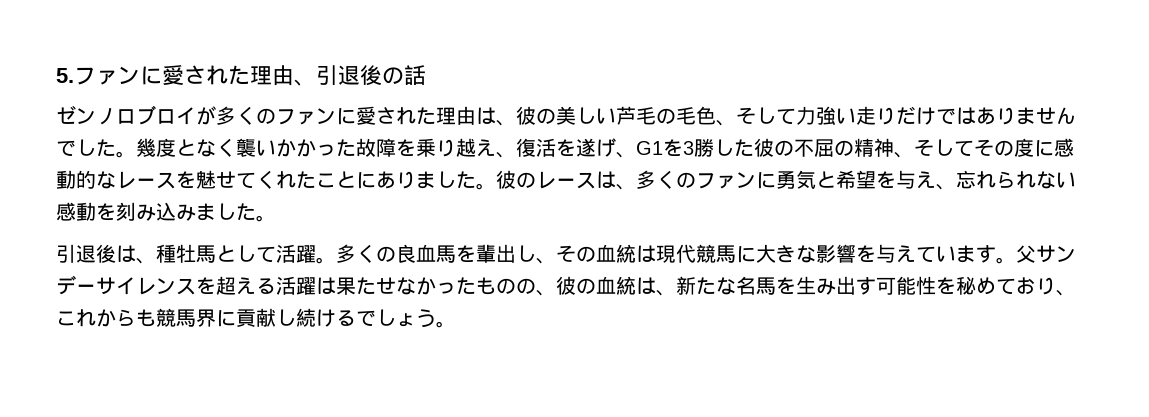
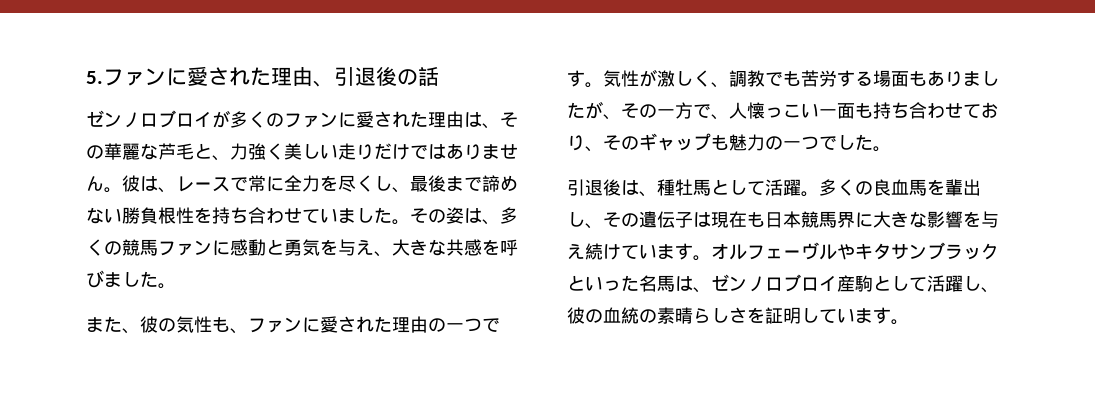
[516,106,836,126] 彼の美しい芦毛の毛色、そして力強 -> [500,112,518,127] [86,143,320,161] その華麗な芦毛と、力強く美し
[56,138,1074,158] [56,170,1076,190] [56,202,216,221] でした。幾度となく襲いかかった故障を乗り越え、復活を遂げ、G1を3勝した彼の不屈の精神、そしてその度に感動的なレースを魅せてくれたことにありました。彼のレースは、多くのファンに勇気と希望を与え、忘れられない感動を刻み込みま -> [104,175,518,193] [86,207,518,225] [86,239,518,257] [86,270,176,289] [86,316,500,334] [567,69,999,88] [567,101,999,120] [567,133,837,152] 。彼は、レースで常に全力を尽くし、最後まで諦めない勝負根性を持ち合わせていました。その姿は、多くの競馬ファンに感動と勇気を与え、大きな共感を呼びました。 // また、彼の気性も、ファンに愛された理由の一つです。気性が激しく、調教でも苦労する場面もありましたが、その一方で、人懐っこい一面も持ち合わせており、そのギャップも魅力の一つで
[596,244,736,263] 血統は現代競馬 -> [639,211,855,228] 遺伝子は現在も日本競馬界
[916,245,1076,264] [56,275,1076,296] [56,308,436,328] ています。父サンデーサイレンスを超える活躍は果たせなかったものの、彼の血統は、新たな名馬を生み出す可能性を秘めており、これからも競馬界に貢献し続けるでしょう -> [585,242,999,261] [567,274,999,293] [567,307,891,324] 続けています。オルフェーヴルやキタサンブラックといった名馬は、ゼンノロブロイ産駒として活躍し、彼の血統の素晴らしさを証明しています

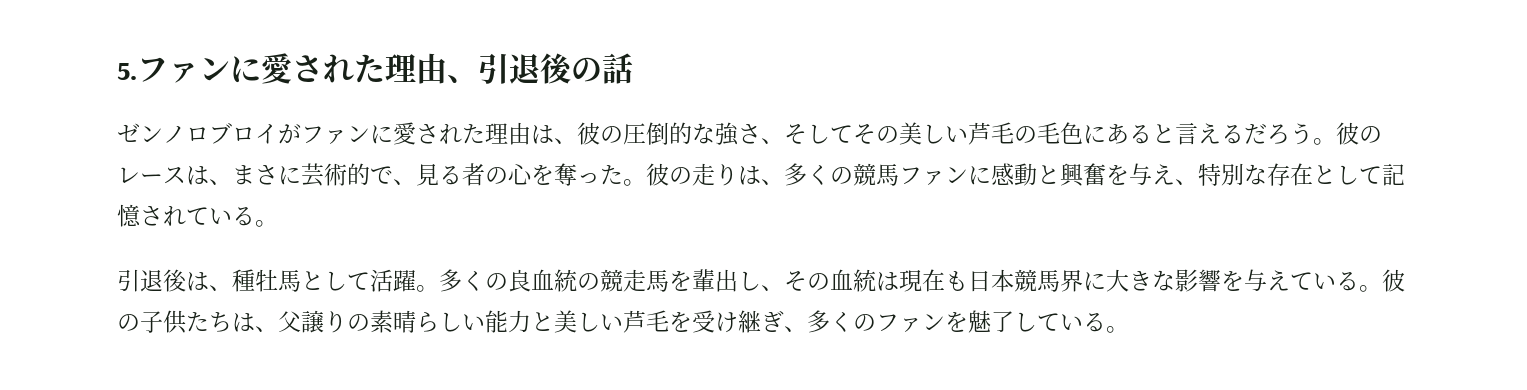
[230,111,284,128] 多くの -> (301, 134) none
[500,112,518,127] [86,143,518,161] [86,175,518,193] [86,207,464,225] その華麗な芦毛と、力強く美しい走りだけではありません。彼は、レースで常に全力を尽くし、最後まで諦めない勝負根性を持ち合わせていました。その姿 -> [577,122,1382,146] [117,163,738,187] 彼の圧倒的な強さ、そしてその美しい芦毛の毛色にあると言えるだろう。彼のレースは、まさに芸術的で、見る者の心を奪った。彼の走り
[284,239,320,256] 勇気 -> [1060,163,1106,187] 興奮
[392,239,518,256] [86,270,176,289] [86,316,500,334] [567,69,999,88] [567,101,999,120] [567,133,873,152] 大きな共感を呼びました。 // また、彼の気性も、ファンに愛された理由の一つです。気性が激しく、調教でも苦労する場面もありましたが、その一方で、人懐っこい一面も持ち合わせており、そのギャップも魅力の一つでした -> [1198,163,1405,186] [117,204,255,227] 特別な存在として記憶されている
(909, 187) none -> [554,269,646,292] 統の競走
[639,211,693,228] 遺伝子 -> [830,269,876,292] 血統
[585,242,999,261] [567,274,999,293] [567,307,891,324] 続けています。オルフェーヴルやキタサンブラックといった名馬は、ゼンノロブロイ産駒として活躍し、彼の血統の素晴らしさを証明しています -> [1290,269,1405,292] [117,310,1106,334] ている。彼の子供たちは、父譲りの素晴らしい能力と美しい芦毛を受け継ぎ、多くのファンを魅了している

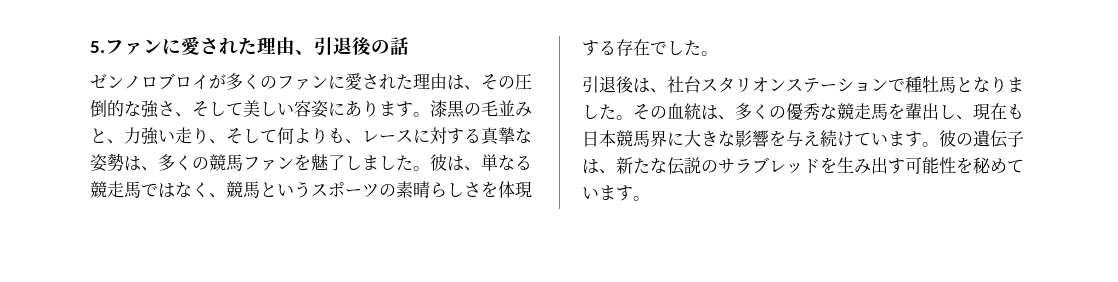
(301, 134) none -> [226,73,277,90] 多くの
[577,122,600,145] 彼 -> [481,74,498,90] そ
[853,122,1382,145] [117,163,738,187] その美しい芦毛の毛色にあると言えるだろう。彼のレースは、まさに芸術的で、見る者の心を奪った。彼の走り -> [243,100,532,118] [90,127,532,145] [90,153,124,172] 美しい容姿にあります。漆黒の毛並みと、力強い走り、そして何よりも、レースに対する真摯な姿勢
[968,163,1405,187] [117,204,278,227] [117,269,600,292] に感動と興奮を与え、特別な存在として記憶されている。 // 引退後は、種牡馬として活躍。多くの良血統の -> [294,154,532,171] [90,181,532,198] [582,39,718,56] [582,76,1024,93] [582,103,837,121] を魅了しました。彼は、単なる競走馬ではなく、競馬というスポーツの素晴らしさを体現する存在でした。 // 引退後は、社台スタリオンステーションで種牡馬となりました。その血統は、多くの優秀な
[784,269,899,292] その血統は -> (973, 117) none
[1290,269,1405,292] [117,310,1106,334] ている。彼の子供たちは、父譲りの素晴らしい能力と美しい芦毛を受け継ぎ、多くのファンを魅了している -> [820,130,1024,148] [582,157,1024,175] [582,185,633,201] 続けています。彼の遺伝子は、新たな伝説のサラブレッドを生み出す可能性を秘めています

